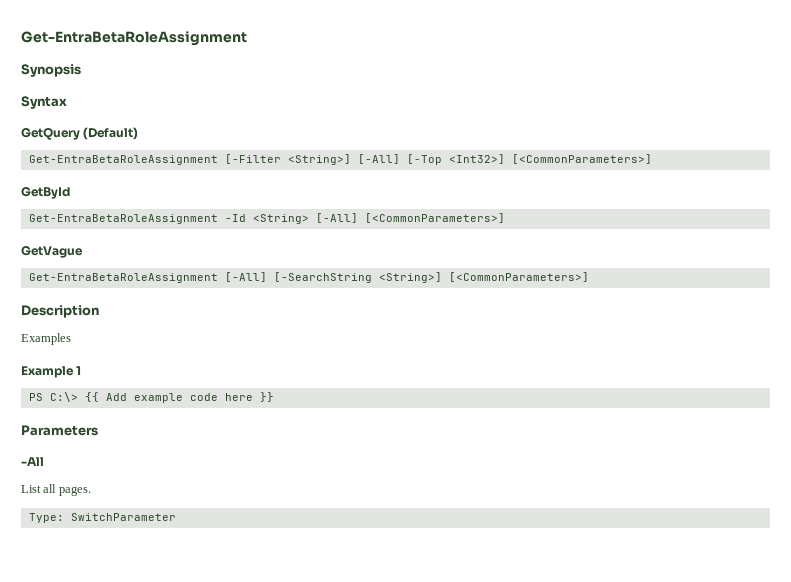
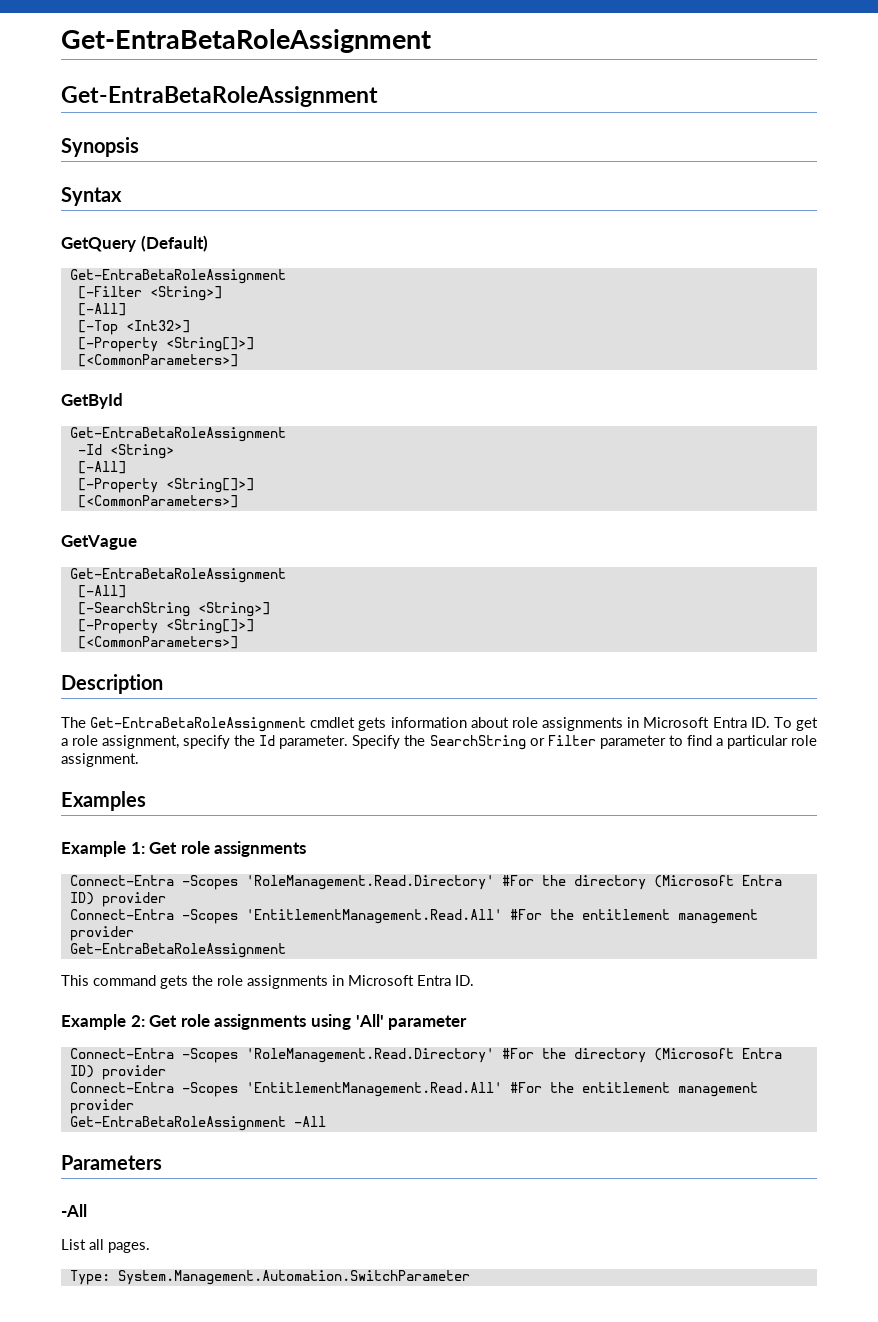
[21,31,247,46] Get-EntraBetaRoleAssignment -> [61,29,431,53] [61,86,378,107] Get-EntraBetaRoleAssignment // Get-EntraBetaRoleAssignment
(218, 160) none -> (286, 276) //
[357,154,400,164] [-All] -> [77,303,126,316] // [-All] //
(505, 159) none -> [77,337,254,352] // [-Property <String[]>] //
(218, 219) none -> (286, 434) //
[315,213,358,223] [-All] -> [77,461,126,474] [77,478,254,493] // [-All] // [-Property <String[]>] //
[224,272,267,282] [-All] -> [77,585,126,598] // [-All] //
(442, 277) none -> [77,619,254,634] // [-Property <String[]>] //
[21,333,71,345] [21,366,82,378] [28,392,274,403] Examples // Example 1 // PS C:\> {{ Add example code here }} -> [61,717,819,732] [61,735,817,750] [61,753,139,767] [61,791,146,811] [61,841,307,857] [69,875,782,890] [69,892,166,907] [69,909,758,924] [69,926,134,941] [69,943,286,958] [61,975,474,989] [61,1014,468,1030] [69,1048,782,1063] [69,1065,166,1080] [69,1082,758,1097] [69,1099,134,1114] [69,1116,326,1131] The Get-EntraBetaRoleAssignment cmdlet gets information about role assignments in Microsoft Entra ID. To get a role assignment, specify the Id parameter. Specify the SearchString or Filter parameter to find a particular role assignment. // Examples // Example 1: Get role assignments // Connect-Entra -Scopes 'RoleManagement.Read.Directory' #For the directory (Microsoft Entra ID) provider // Connect-Entra -Scopes 'EntitlementManagement.Read.All' #For the entitlement management provider // Get-EntraBetaRoleAssignment // This command gets the role assignments in Microsoft Entra ID. // Example 2: Get role assignments using 'All' parameter // Connect-Entra -Scopes 'RoleManagement.Read.Directory' #For the directory (Microsoft Entra ID) provider // Connect-Entra -Scopes 'EntitlementManagement.Read.All' #For the entitlement management provider // Get-EntraBetaRoleAssignment -All
[70,513,176,521] SwitchParameter -> [117,1270,470,1285] System.Management.Automation.SwitchParameter

